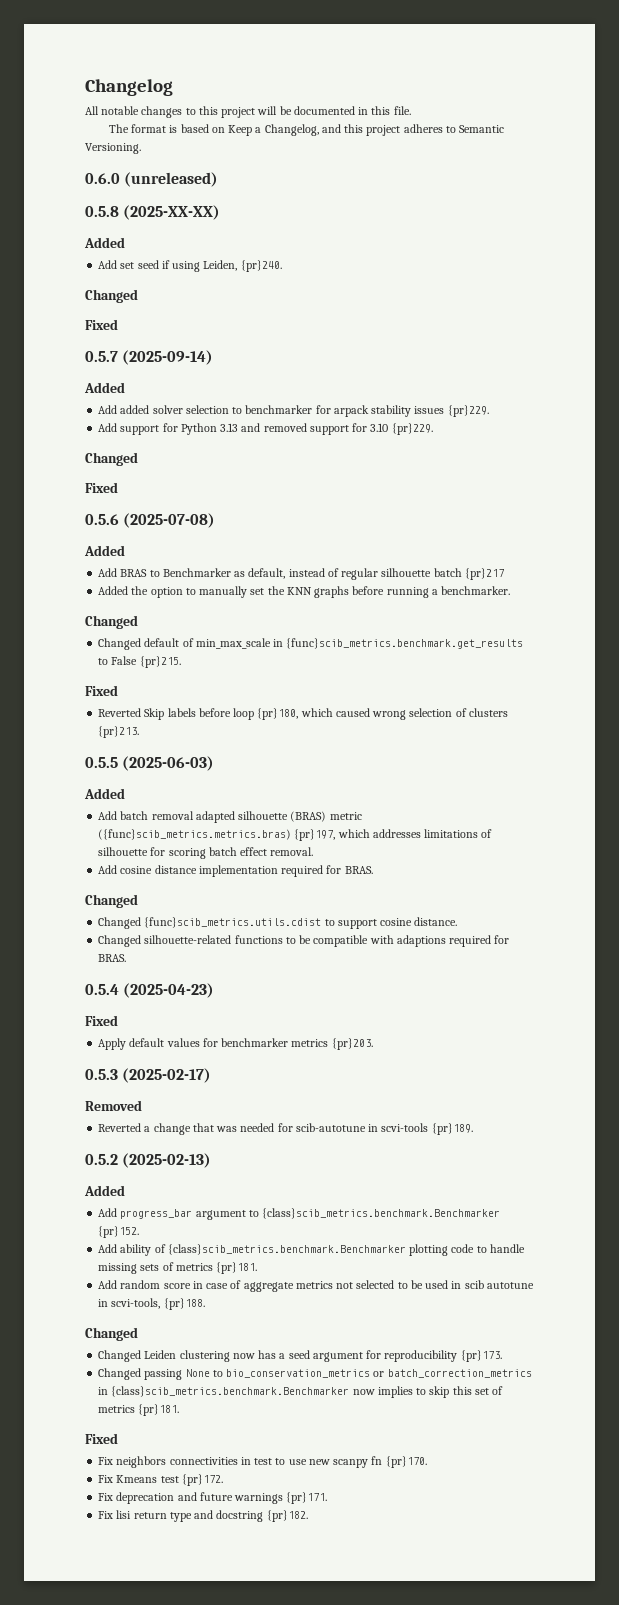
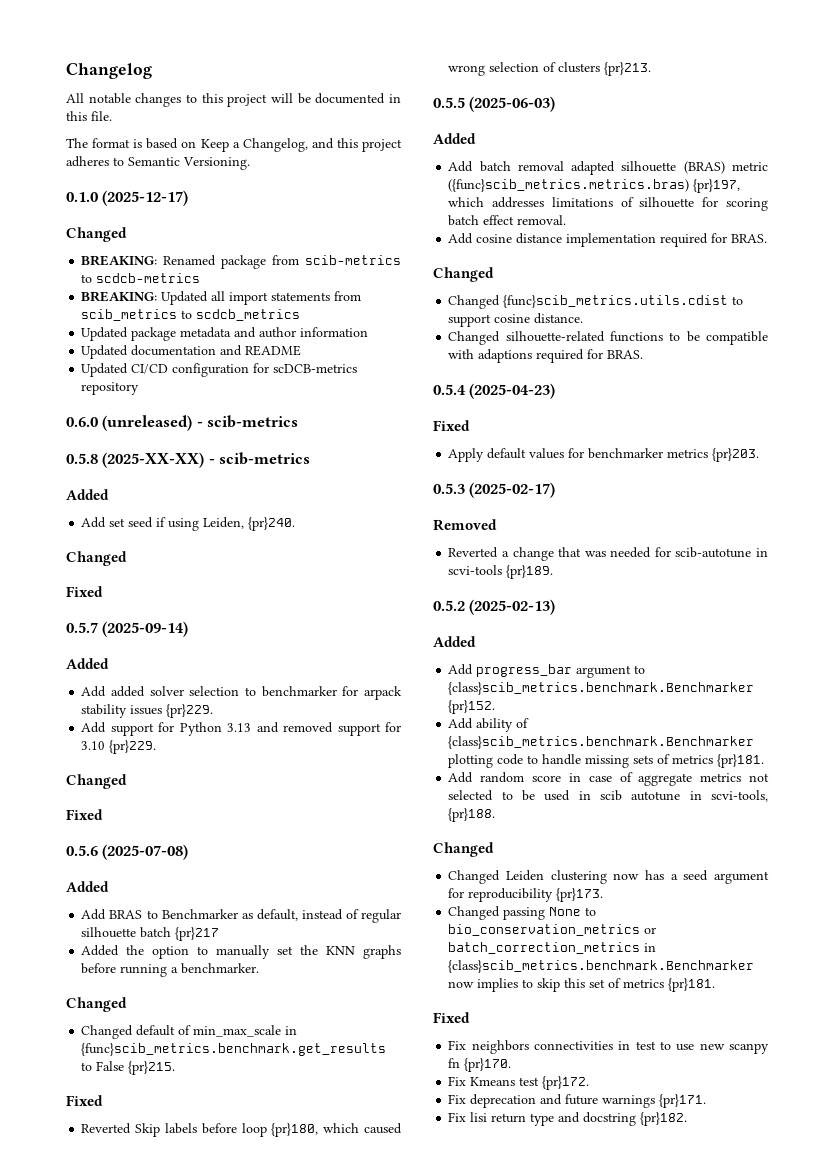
(141, 148) none -> [66,190,189,206] [66,227,127,242] [81,255,401,269] [81,273,201,283] [81,291,362,305] [81,309,301,321] [81,327,369,341] [81,345,302,359] [81,363,358,377] [81,382,140,395] // 0.1.0 (2025-12-17) // Changed // BREAKING: Renamed package from scib-metrics to scdcb-metrics // BREAKING: Updated all import statements from scib_metrics to scdcb_metrics // Updated package metadata and author information // Updated documentation and README // Updated CI/CD configuration for scDCB-metrics repository
(219, 179) none -> [196,415,299,428] - scib-metrics
(221, 212) none -> [208,452,311,465] - scib-metrics

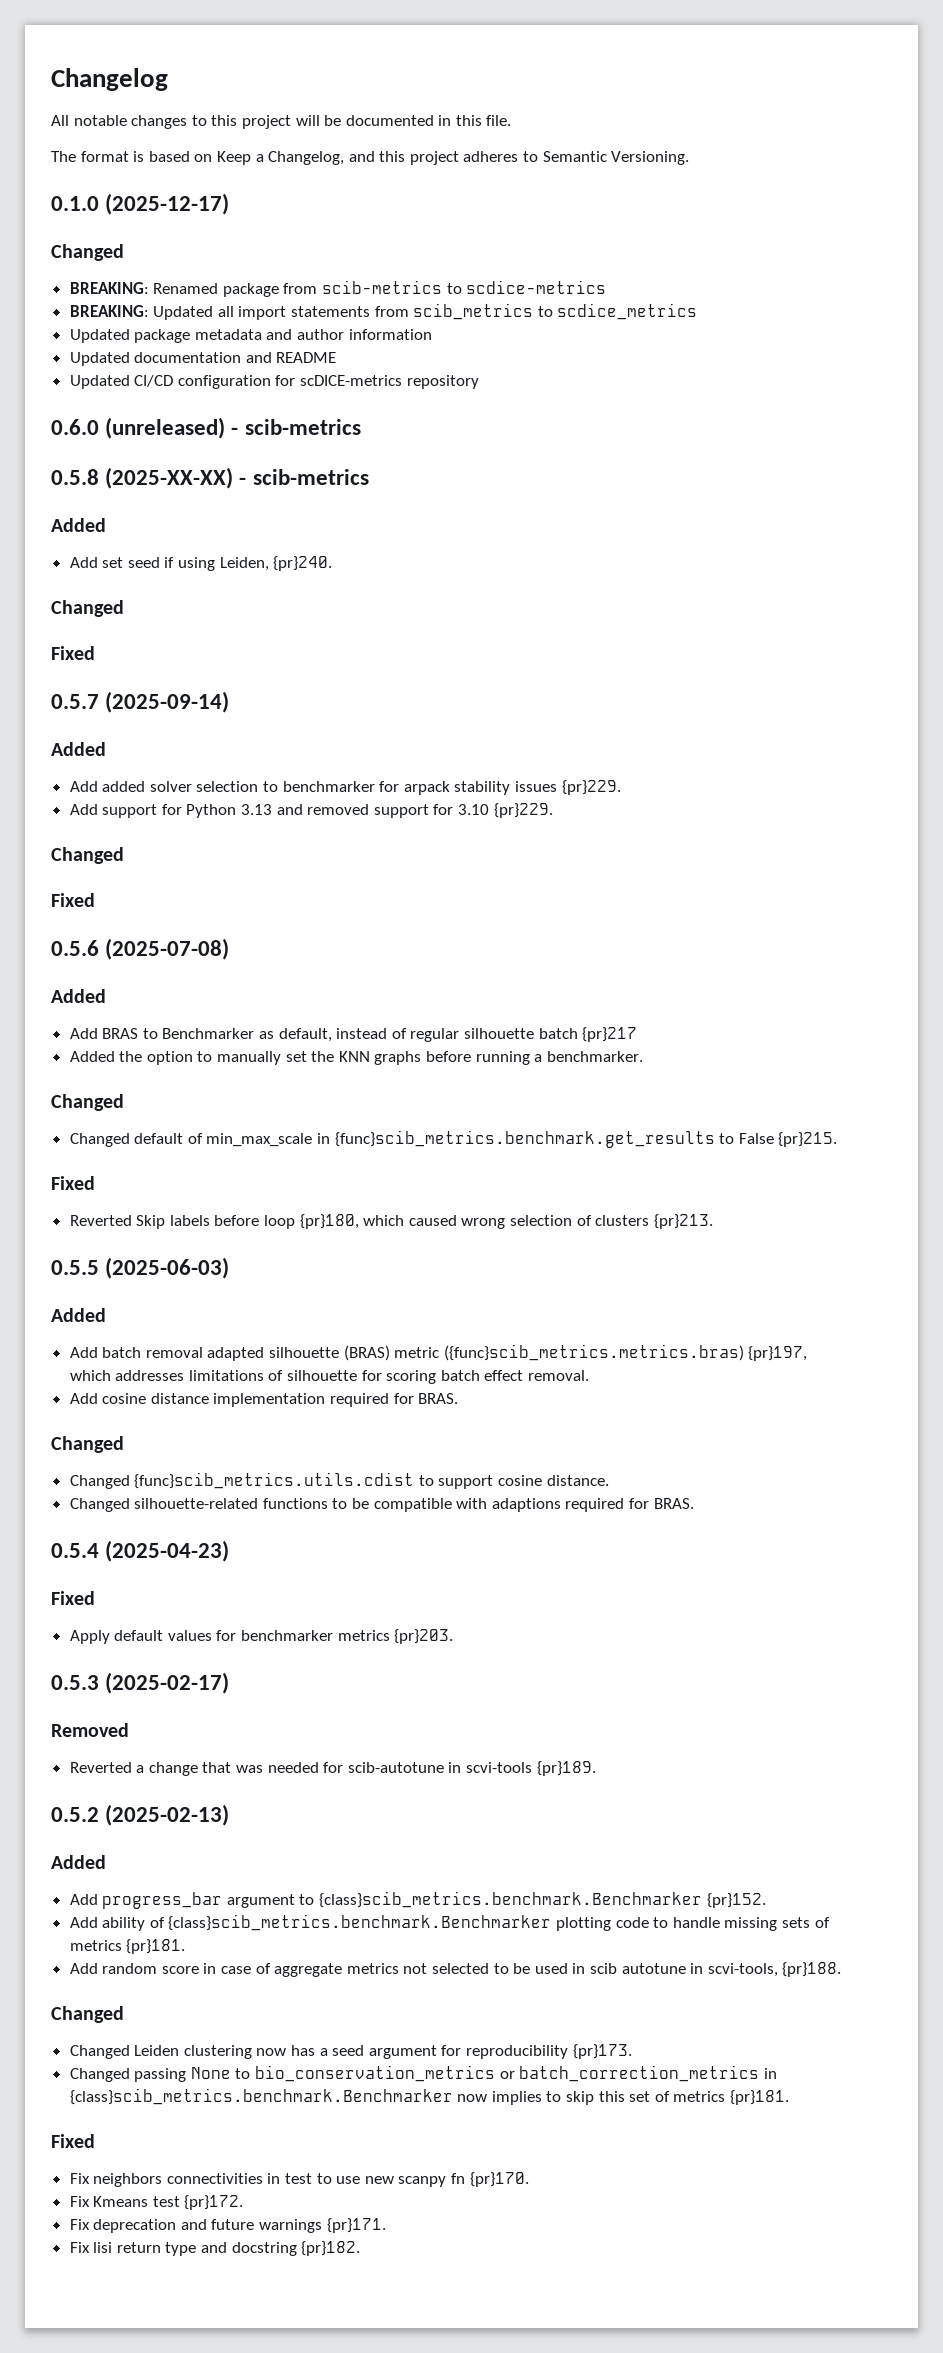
[96,273,201,283] scdcb-metrics -> [466,280,607,294] scdice-metrics
[196,309,301,321] scdcb_metrics -> [557,303,698,320] scdice_metrics
[273,364,358,373] scDCB-metrics -> [300,375,403,386] scDICE-metrics

